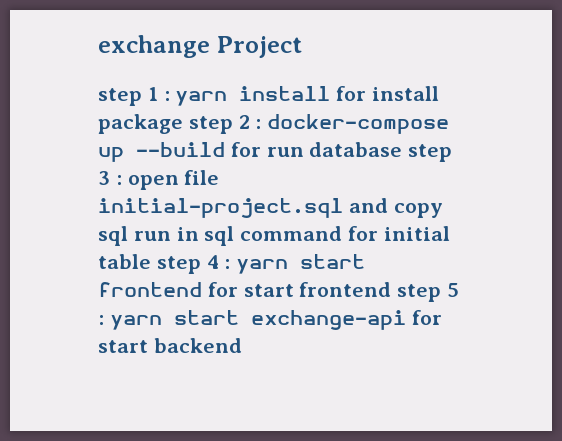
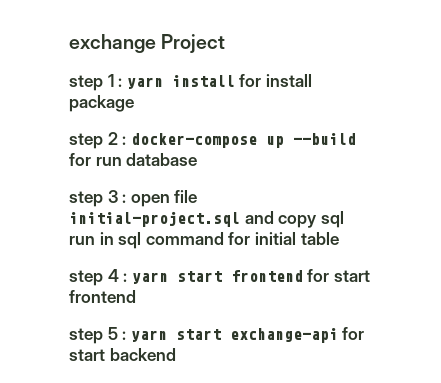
(183, 124) none -> (134, 103) //
(403, 149) none -> (198, 159) //
(151, 261) none -> (339, 238) //
(392, 289) none -> (136, 296) //

